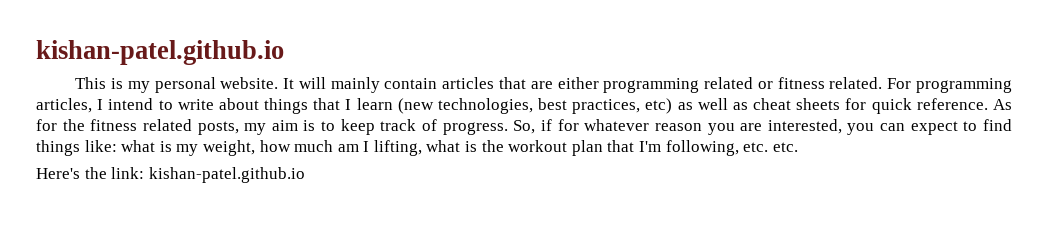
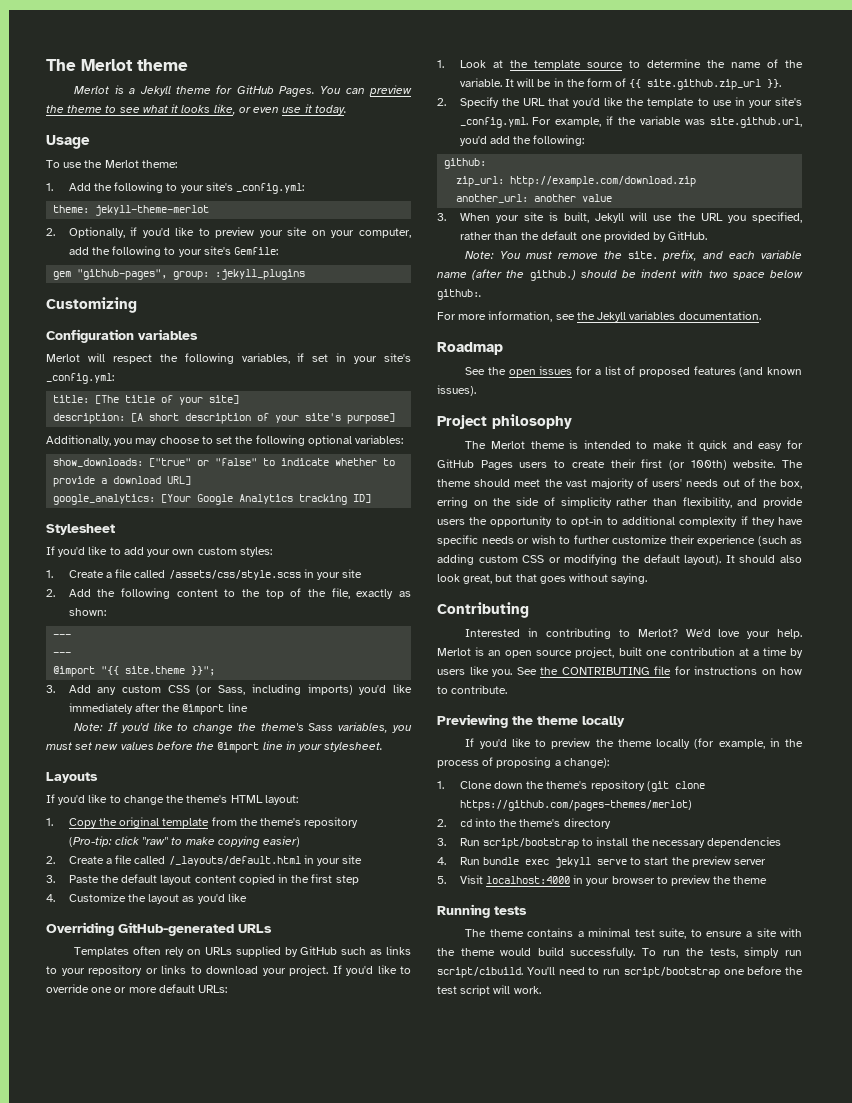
[36,40,284,65] [75,77,1013,93] [36,98,1012,114] [36,119,1012,135] [36,140,798,156] [36,167,305,183] kishan-patel.github.io // This is my personal website. It will mainly contain articles that are either programming related or fitness related. For programming articles, I intend to write about things that I learn (new technologies, best practices, etc) as well as cheat sheets for quick reference. As for the fitness related posts, my aim is to keep track of progress. So, if for whatever reason you are interested, you can expect to find things like: what is my weight, how much am I lifting, what is the workout plan that I'm following, etc. etc. // Here's the link: kishan-patel.github.io -> [46,59,188,71] [74,85,412,97] [46,104,347,115] [46,135,90,149] [46,160,177,168] [46,182,304,194] [53,205,210,216] [46,227,411,238] [68,246,278,257] [53,269,306,280] [46,297,137,313] [46,329,198,343] [46,353,411,364] [46,373,114,384] [53,395,240,405] [53,413,396,424] [46,435,404,446] [53,458,396,467] [53,476,192,487] [53,494,372,505] [46,524,115,535] [46,546,272,557] [46,569,363,580] [46,588,411,599] [68,608,106,616] [53,634,72,638] [53,652,72,656] [53,666,216,677] [46,684,412,695] [68,703,248,715] [74,722,412,734] [46,741,384,753] [46,772,98,783] [46,794,298,805] [46,817,359,828] [68,836,300,848] [46,855,363,866] [46,874,359,885] [46,893,247,904] [46,922,272,936] [74,946,411,957] [46,965,411,976] [46,984,228,993] [437,59,803,70] [459,78,782,90] [437,97,802,108] [459,116,802,128] [459,135,585,146] [444,158,487,169] [456,176,697,187] [456,194,613,203] [437,212,802,223] [459,231,708,242] [465,250,802,261] [437,269,803,281] [437,289,482,300] [437,311,761,322] [437,342,503,355] [465,366,802,377] [437,385,476,396] [437,414,572,429] [465,440,803,451] [437,459,803,470] [437,478,802,489] [437,497,803,508] [437,516,803,527] [437,535,802,546] [437,554,802,565] [437,573,648,584] [437,602,529,618] [465,628,802,639] [437,647,803,658] [437,666,802,677] [437,685,508,694] [437,714,625,728] [465,738,803,749] [437,757,609,768] [437,780,705,792] [459,800,692,811] [437,818,611,829] [437,837,781,849] [437,856,766,868] [437,875,768,886] [437,904,527,918] [465,928,802,939] [437,947,802,958] [437,966,803,978] [437,985,541,996] The Merlot theme // Merlot is a Jekyll theme for GitHub Pages. You can preview the theme to see what it looks like, or even use it today. // Usage // To use the Merlot theme: // 1. Add the following to your site's _config.yml: // theme: jekyll-theme-merlot // 2. Optionally, if you'd like to preview your site on your computer, add the following to your site's Gemfile: // gem "github-pages", group: :jekyll_plugins // Customizing // Configuration variables // Merlot will respect the following variables, if set in your site's _config.yml: // title: [The title of your site] // description: [A short description of your site's purpose] // Additionally, you may choose to set the following optional variables: // show_downloads: ["true" or "false" to indicate whether to provide a download URL] // google_analytics: [Your Google Analytics tracking ID] // Stylesheet // If you'd like to add your own custom styles: // 1. Create a file called /assets/css/style.scss in your site // 2. Add the following content to the top of the file, exactly as shown: // --- // --- // @import "{{ site.theme }}"; // 3. Add any custom CSS (or Sass, including imports) you'd like immediately after the @import line // Note: If you'd like to change the theme's Sass variables, you must set new values before the @import line in your stylesheet. // Layouts // If you'd like to change the theme's HTML layout: // 1. Copy the original template from the theme's repository // (Pro-tip: click "raw" to make copying easier) // 2. Create a file called /_layouts/default.html in your site // 3. Paste the default layout content copied in the first step // 4. Customize the layout as you'd like // Overriding GitHub-generated URLs // Templates often rely on URLs supplied by GitHub such as links to your repository or links to download your project. If you'd like to override one or more default URLs: // 1. Look at the template source to determine the name of the variable. It will be in the form of {{ site.github.zip_url }}. // 2. Specify the URL that you'd like the template to use in your site's _config.yml. For example, if the variable was site.github.url, you'd add the following: // github: // zip_url: http://example.com/download.zip // another_url: another value // 3. When your site is built, Jekyll will use the URL you specified, rather than the default one provided by GitHub. // Note: You must remove the site. prefix, and each variable name (after the github.) should be indent with two space below github:. // For more information, see the Jekyll variables documentation. // Roadmap // See the open issues for a list of proposed features (and known issues). // Project philosophy // The Merlot theme is intended to make it quick and easy for GitHub Pages users to create their first (or 100th) website. The theme should meet the vast majority of users' needs out of the box, erring on the side of simplicity rather than flexibility, and provide users the opportunity to opt-in to additional complexity if they have specific needs or wish to further customize their experience (such as adding custom CSS or modifying the default layout). It should also look great, but that goes without saying. // Contributing // Interested in contributing to Merlot? We'd love your help. Merlot is an open source project, built one contribution at a time by users like you. See the CONTRIBUTING file for instructions on how to contribute. // Previewing the theme locally // If you'd like to preview the theme locally (for example, in the process of proposing a change): // 1. Clone down the theme's repository (git clone https://github.com/pages-themes/merlot) // 2. cd into the theme's directory // 3. Run script/bootstrap to install the necessary dependencies // 4. Run bundle exec jekyll serve to start the preview server // 5. Visit localhost:4000 in your browser to preview the theme // Running tests // The theme contains a minimal test suite, to ensure a site with the theme would build successfully. To run the tests, simply run script/cibuild. You'll need to run script/bootstrap one before the test script will work.

